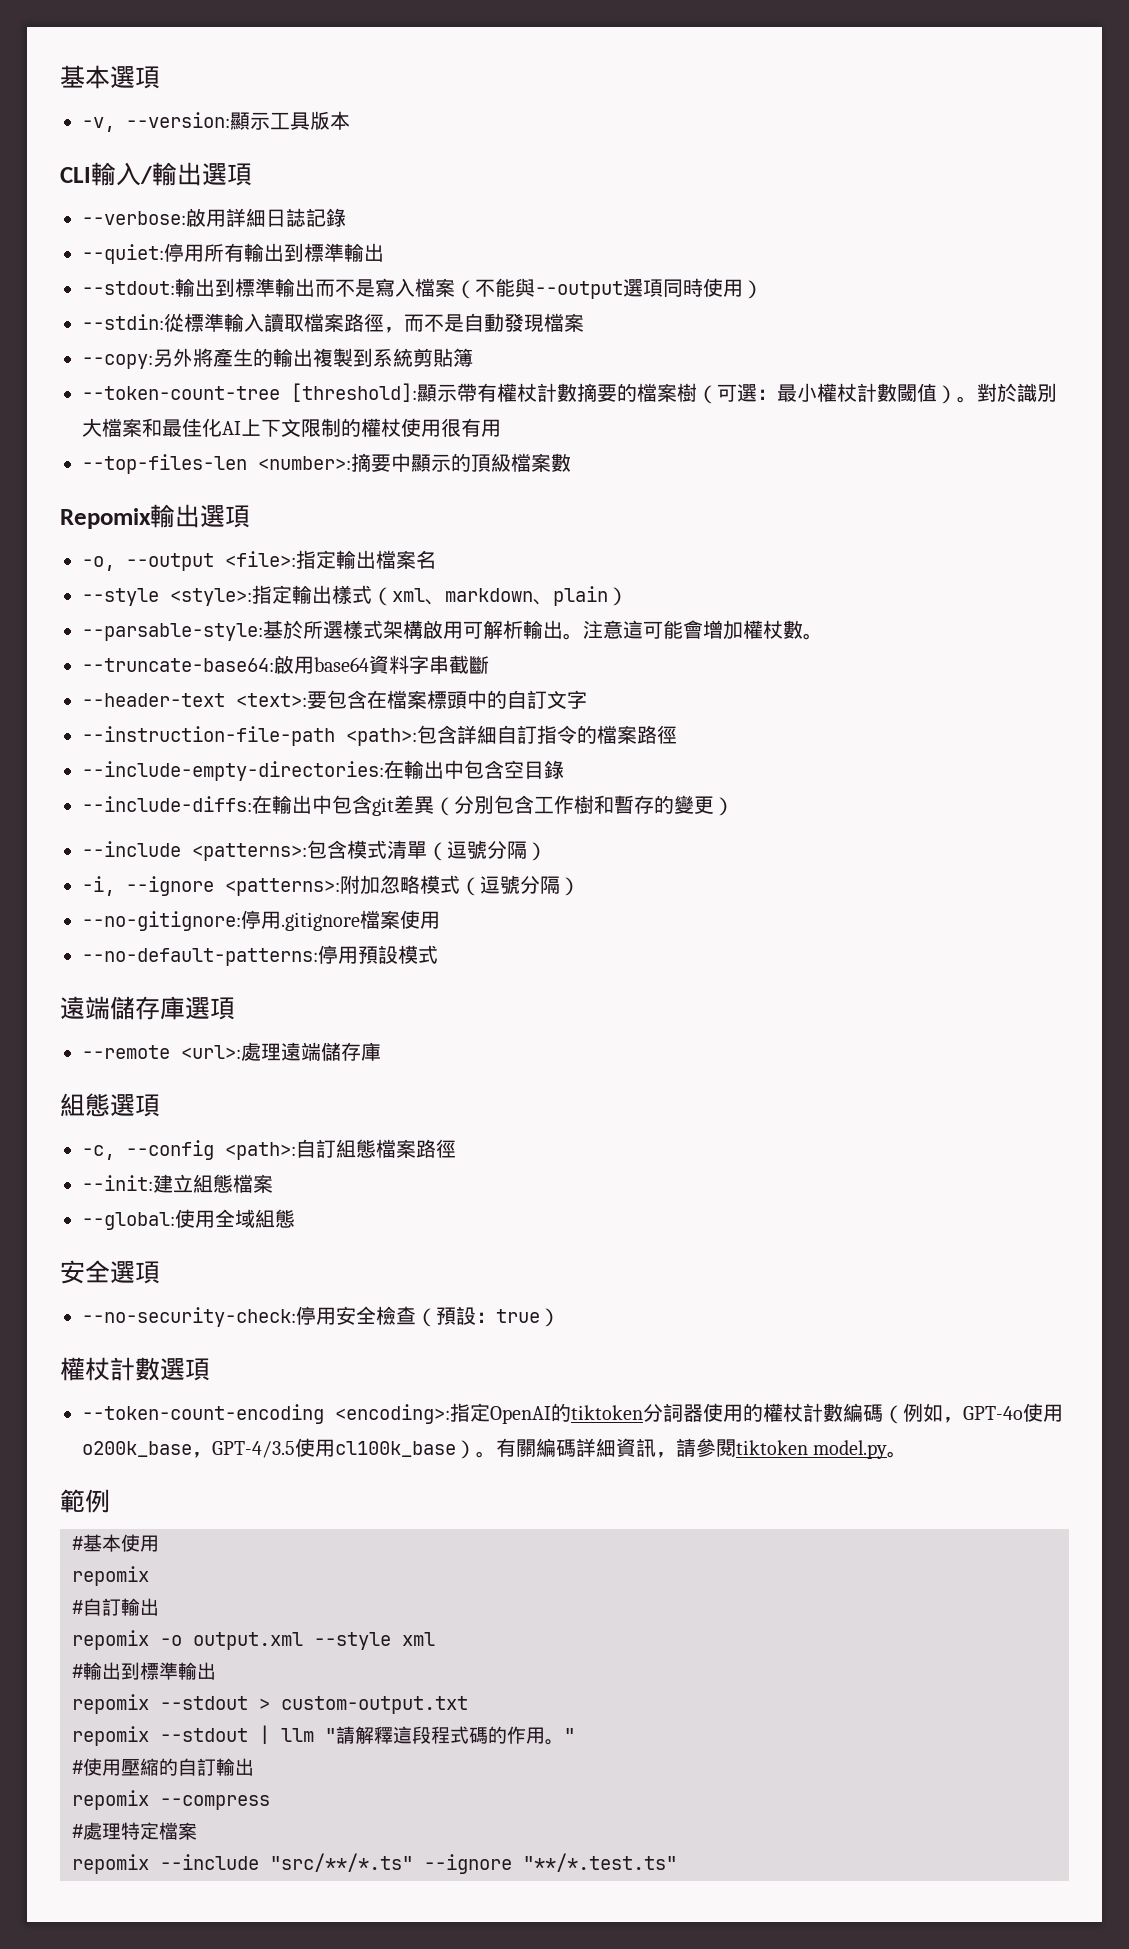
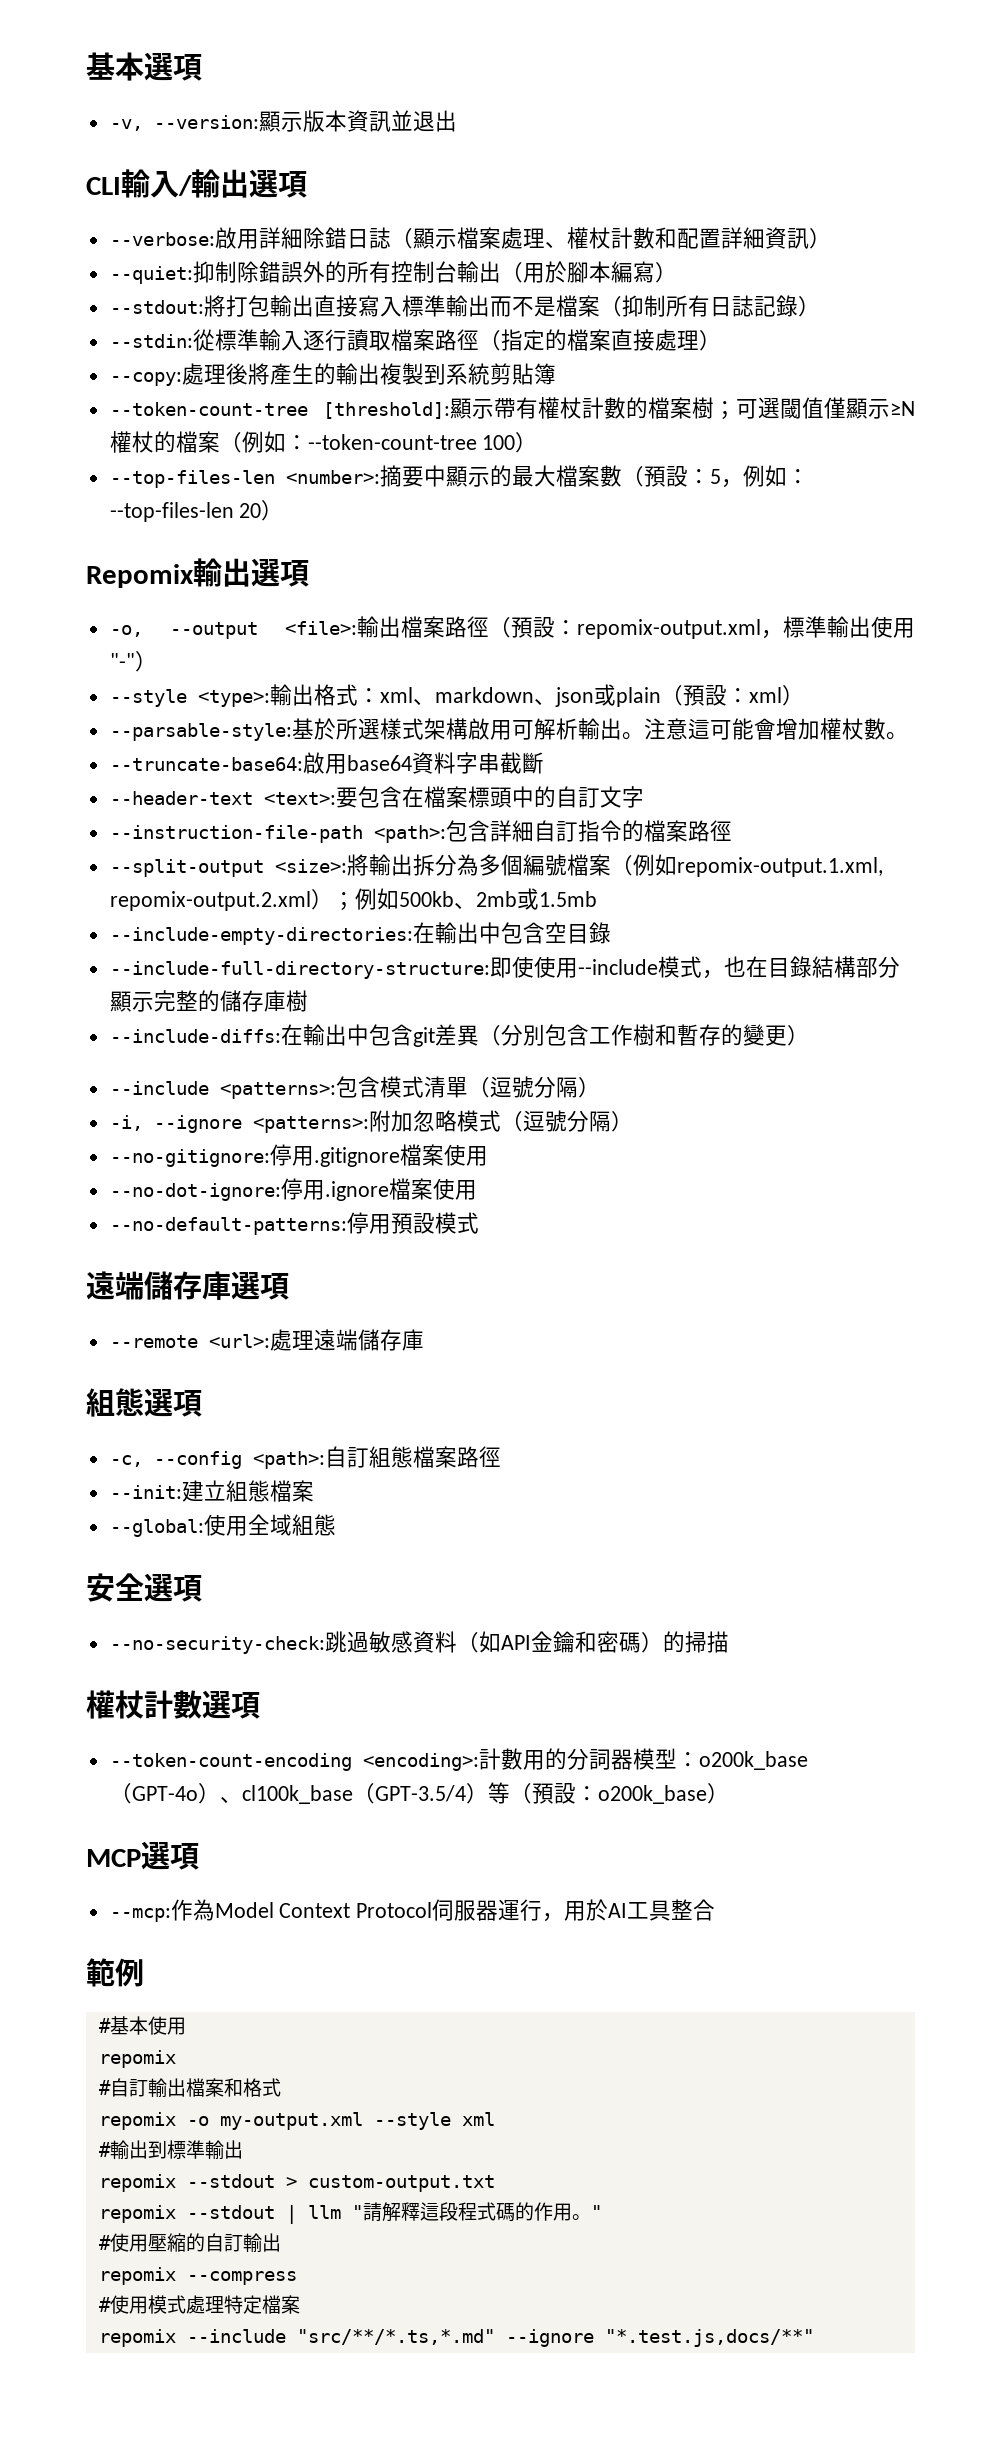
[270,112,310,130] 工具 -> (303, 122) none
(350, 120) none -> [346,110,457,133] 資訊並退出
[266,208,346,227] [82,243,384,264] [82,278,235,297] 日誌記錄 // --quiet:停用所有輸出到標準輸出 // --stdout:輸出到 -> [302,227,831,250] [109,261,677,284] [109,295,402,317] 除錯日誌（顯示檔案處理、權杖計數和配置詳細資訊） // --quiet:抑制除錯誤外的所有控制台輸出（用於腳本編寫） // --stdout:將打包輸出直接寫入
[375,278,743,299] 寫入檔案（不能與--output選項同時使用 -> [555,295,798,317] 檔案（抑制所有日誌記錄
(264, 322) none -> [302,329,347,351] 逐行
[384,313,584,333] ，而不是自動發現檔案 -> [478,329,721,351] （指定的檔案直接處理）
[153,348,193,367] 另外 -> [181,363,248,385] 處理後
[577,383,617,402] 摘要 -> (626, 408) none
[697,383,1057,404] [82,418,501,437] （可選：最小權杖計數閾值）。對於識別大檔案和最佳化AI上下文限制的權杖使用很有用 -> [714,397,915,420] [109,431,538,453] ；可選閾值僅顯示≥N權杖的檔案（例如：--token-count-tree 100）
[471,453,511,472] 頂級 -> [511,465,556,487] 最大
(571, 462) none -> [621,465,809,488] [109,500,284,522] （預設：5，例如：--top-files-len 20）
[296,550,436,569] [82,585,608,606] 指定輸出檔案名 // --style <style>:指定輸出樣式（xml、markdown、plain -> [357,616,915,639] [109,651,157,672] [109,684,782,707] 輸出檔案路徑（預設：repomix-output.xml，標準輸出使用"-"） // --style <type>:輸出格式：xml、markdown、json或plain（預設：xml
(677, 734) none -> [109,854,883,877] [109,888,597,911] // --split-output <size>:將輸出拆分為多個編號檔案（例如repomix-output.1.xml, repomix-output.2.xml）；例如500kb、2mb或1.5mb
(564, 769) none -> [109,956,900,979] [109,990,308,1012] // --include-full-directory-structure:即使使用--include模式，也在目錄結構部分顯示完整的儲存庫樹
(440, 920) none -> [109,1178,477,1201] // --no-dot-ignore:停用.ignore檔案使用
[296,1306,560,1327] 停用安全檢查（預設：true） -> [324,1631,729,1653] 跳過敏感資料（如API金鑰和密碼）的掃描
[450,1403,1063,1424] [82,1438,908,1459] 指定OpenAI的tiktoken分詞器使用的權杖計數編碼（例如，GPT-4o使用o200k_base，GPT-4/3.5使用cl100k_base）。有關編碼詳細資訊，請參閱tiktoken model.py。 -> [478,1748,808,1770] [109,1782,729,1804] [86,1841,199,1870] [109,1899,716,1922] 計數用的分詞器模型：o200k_base（GPT-4o）、cl100k_base（GPT-3.5/4）等（預設：o200k_base） // MCP選項 // --mcp:作為Model Context Protocol伺服器運行，用於AI工具整合
(159, 1607) none -> [185,2078,281,2097] 檔案和格式
[193,1632,303,1650] output.xml -> [219,2112,363,2130] my-output.xml
(83, 1831) none -> [109,2295,186,2314] 使用模式
[270,1853,677,1874] "src/**/*.ts" --ignore "**/*.test.ts" -> [296,2329,814,2347] "src/**/*.ts,*.md" --ignore "*.test.js,docs/**"

